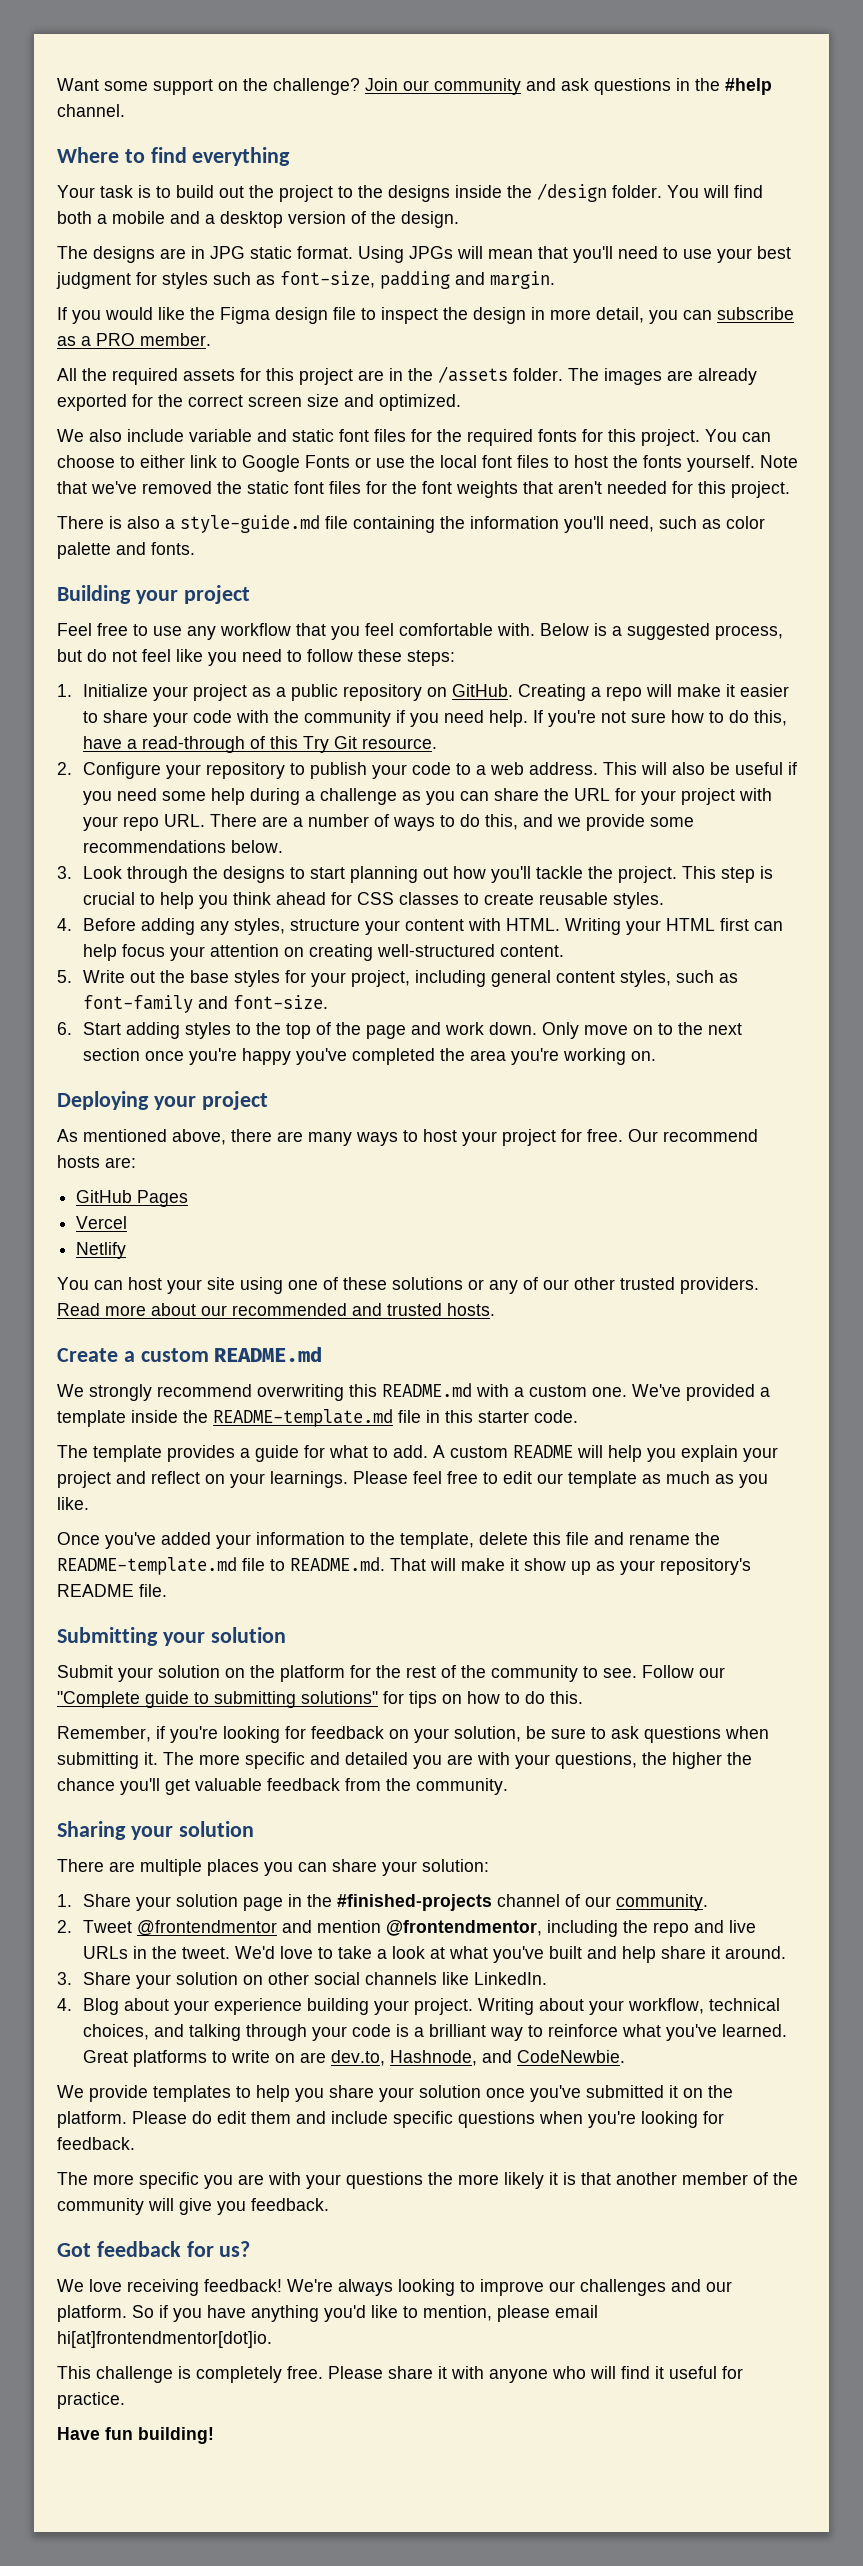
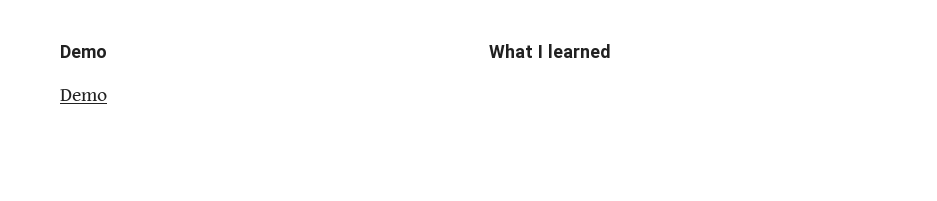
[57,78,772,95] [57,104,125,117] [57,147,291,166] [57,183,763,202] [57,211,459,228] [57,246,791,263] [56,271,555,289] [57,307,794,324] [57,333,211,346] [57,366,757,385] [57,394,461,411] [57,429,771,446] [57,455,798,472] [57,481,790,498] [57,515,765,533] [57,542,195,559] [57,585,250,604] [57,623,783,640] [57,649,455,666] [57,684,790,701] [83,710,788,727] [83,736,438,753] [57,762,798,779] [83,788,773,805] [83,814,695,831] [83,840,284,853] [57,866,774,883] [83,892,665,909] [57,918,784,935] [83,944,565,961] [57,970,739,987] [83,995,329,1013] [57,1022,743,1039] [83,1048,657,1065] [57,1091,268,1110] [57,1129,758,1146] [57,1155,136,1168] [76,1190,189,1207] [76,1216,128,1229] [76,1242,127,1259] [57,1277,759,1294] [57,1303,495,1316] [57,1346,323,1362] [57,1383,770,1401] [57,1409,578,1427] [57,1445,778,1462] [57,1471,768,1488] [57,1497,89,1510] [57,1532,720,1549] [57,1557,751,1575] [57,1584,167,1597] [57,1627,286,1646] [57,1665,725,1682] [57,1691,583,1708] [57,1726,769,1743] [57,1752,752,1769] [57,1778,508,1795] [57,1821,254,1840] [57,1859,489,1876] [57,1894,709,1911] [57,1920,757,1937] [83,1946,787,1963] [57,1972,548,1989] [57,1998,781,2015] [83,2024,788,2041] [83,2050,626,2067] [57,2085,733,2102] [57,2111,724,2128] [57,2137,135,2150] [57,2172,798,2189] [57,2198,329,2215] [57,2241,251,2257] [57,2279,732,2296] [57,2305,598,2322] [57,2331,272,2348] [57,2366,743,2383] [57,2392,125,2409] [57,2427,214,2444] Want some support on the challenge? Join our community and ask questions in the #help channel. // Where to find everything // Your task is to build out the project to the designs inside the /design folder. You will find both a mobile and a desktop version of the design. // The designs are in JPG static format. Using JPGs will mean that you'll need to use your best judgment for styles such as font-size, padding and margin. // If you would like the Figma design file to inspect the design in more detail, you can subscribe as a PRO member. // All the required assets for this project are in the /assets folder. The images are already exported for the correct screen size and optimized. // We also include variable and static font files for the required fonts for this project. You can choose to either link to Google Fonts or use the local font files to host the fonts yourself. Note that we've removed the static font files for the font weights that aren't needed for this project. // There is also a style-guide.md file containing the information you'll need, such as color palette and fonts. // Building your project // Feel free to use any workflow that you feel comfortable with. Below is a suggested process, but do not feel like you need to follow these steps: // 1. Initialize your project as a public repository on GitHub. Creating a repo will make it easier to share your code with the community if you need help. If you're not sure how to do this, have a read-through of this Try Git resource. // 2. Configure your repository to publish your code to a web address. This will also be useful if you need some help during a challenge as you can share the URL for your project with your repo URL. There are a number of ways to do this, and we provide some recommendations below. // 3. Look through the designs to start planning out how you'll tackle the project. This step is crucial to help you think ahead for CSS classes to create reusable styles. // 4. Before adding any styles, structure your content with HTML. Writing your HTML first can help focus your attention on creating well-structured content. // 5. Write out the base styles for your project, including general content styles, such as font-family and font-size. // 6. Start adding styles to the top of the page and work down. Only move on to the next section once you're happy you've completed the area you're working on. // Deploying your project // As mentioned above, there are many ways to host your project for free. Our recommend hosts are: // GitHub Pages // Vercel // Netlify // You can host your site using one of these solutions or any of our other trusted providers. Read more about our recommended and trusted hosts. // Create a custom README.md // We strongly recommend overwriting this README.md with a custom one. We've provided a template inside the README-template.md file in this starter code. // The template provides a guide for what to add. A custom README will help you explain your project and reflect on your learnings. Please feel free to edit our template as much as you like. // Once you've added your information to the template, delete this file and rename the README-template.md file to README.md. That will make it show up as your repository's README file. // Submitting your solution // Submit your solution on the platform for the rest of the community to see. Follow our "Complete guide to submitting solutions" for tips on how to do this. // Remember, if you're looking for feedback on your solution, be sure to ask questions when submitting it. The more specific and detailed you are with your questions, the higher the chance you'll get valuable feedback from the community. // Sharing your solution // There are multiple places you can share your solution: // 1. Share your solution page in the #finished-projects channel of our community. // 2. Tweet @frontendmentor and mention @frontendmentor, including the repo and live URLs in the tweet. We'd love to take a look at what you've built and help share it around. // 3. Share your solution on other social channels like LinkedIn. // 4. Blog about your experience building your project. Writing about your workflow, technical choices, and talking through your code is a brilliant way to reinforce what you've learned. Great platforms to write on are dev.to, Hashnode, and CodeNewbie. // We provide templates to help you share your solution once you've submitted it on the platform. Please do edit them and include specific questions when you're looking for feedback. // The more specific you are with your questions the more likely it is that another member of the community will give you feedback. // Got feedback for us? // We love receiving feedback! We're always looking to improve our challenges and our platform. So if you have anything you'd like to mention, please email hi[at]frontendmentor[dot]io. // This challenge is completely free. Please share it with anyone who will find it useful for practice. // Have fun building! -> [60,45,107,58] [60,89,107,101] [489,44,611,58] Demo // Demo // What I learned

